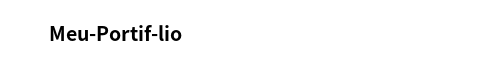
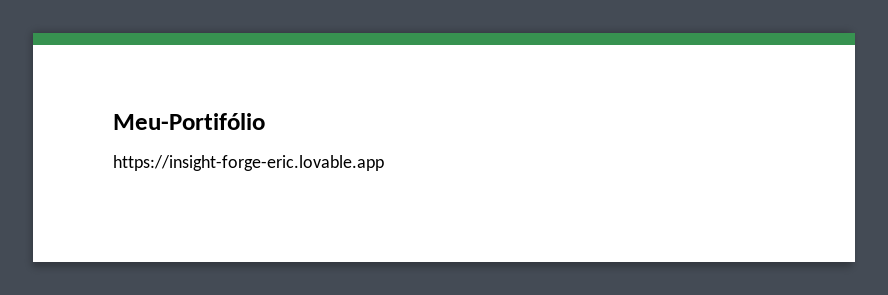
[49,25,182,41] Meu-Portif-lio -> [113,113,265,130] [113,155,384,171] Meu-Portifólio // https://insight-forge-eric.lovable.app

